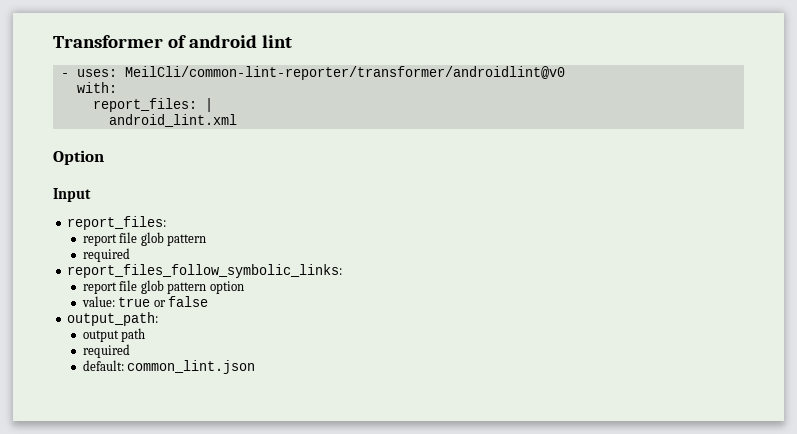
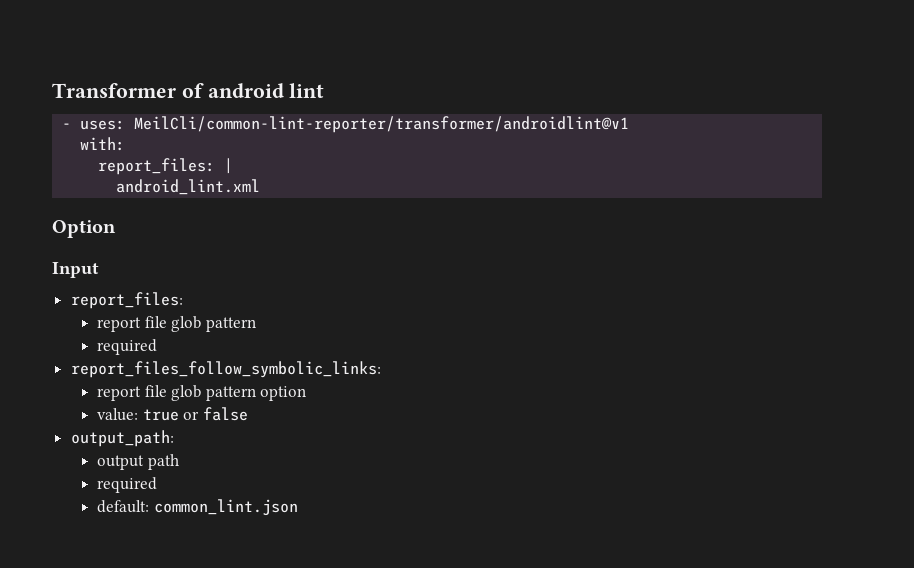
[124,66,565,80] MeilCli/common-lint-reporter/transformer/androidlint@v0 -> [134,116,630,133] MeilCli/common-lint-reporter/transformer/androidlint@v1

